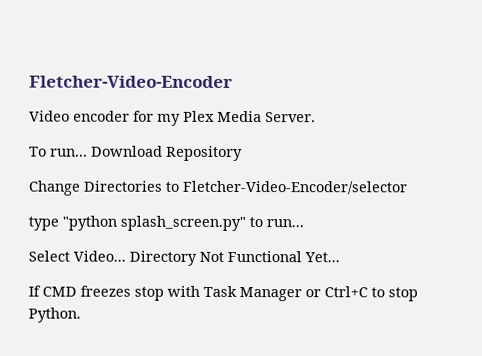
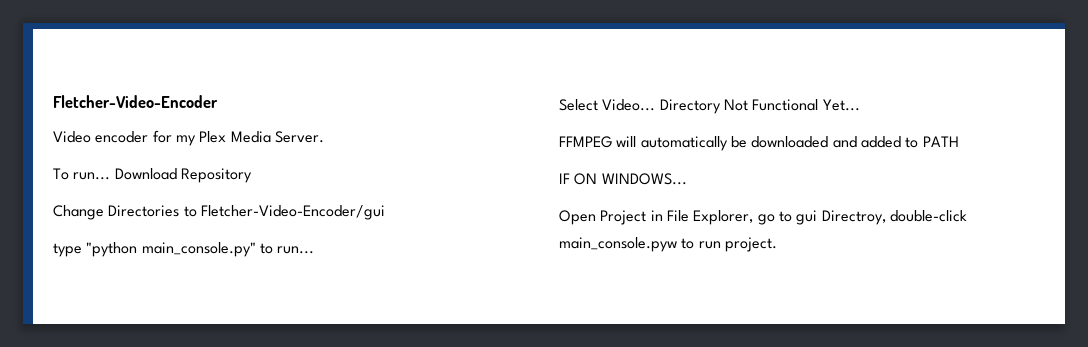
[182,180,407,195] Fletcher-Video-Encoder/selector -> [200,205,385,220] Fletcher-Video-Encoder/gui
[120,215,246,232] splash_screen.py" -> [141,242,256,257] main_console.py"
[28,285,418,302] [28,307,81,323] If CMD freezes stop with Task Manager or Ctrl+C to stop Python. -> [559,136,959,151] [559,173,687,185] [559,210,967,225] [559,237,777,252] FFMPEG will automatically be downloaded and added to PATH // IF ON WINDOWS... // Open Project in File Explorer, go to gui Directroy, double-click main_console.pyw to run project.

